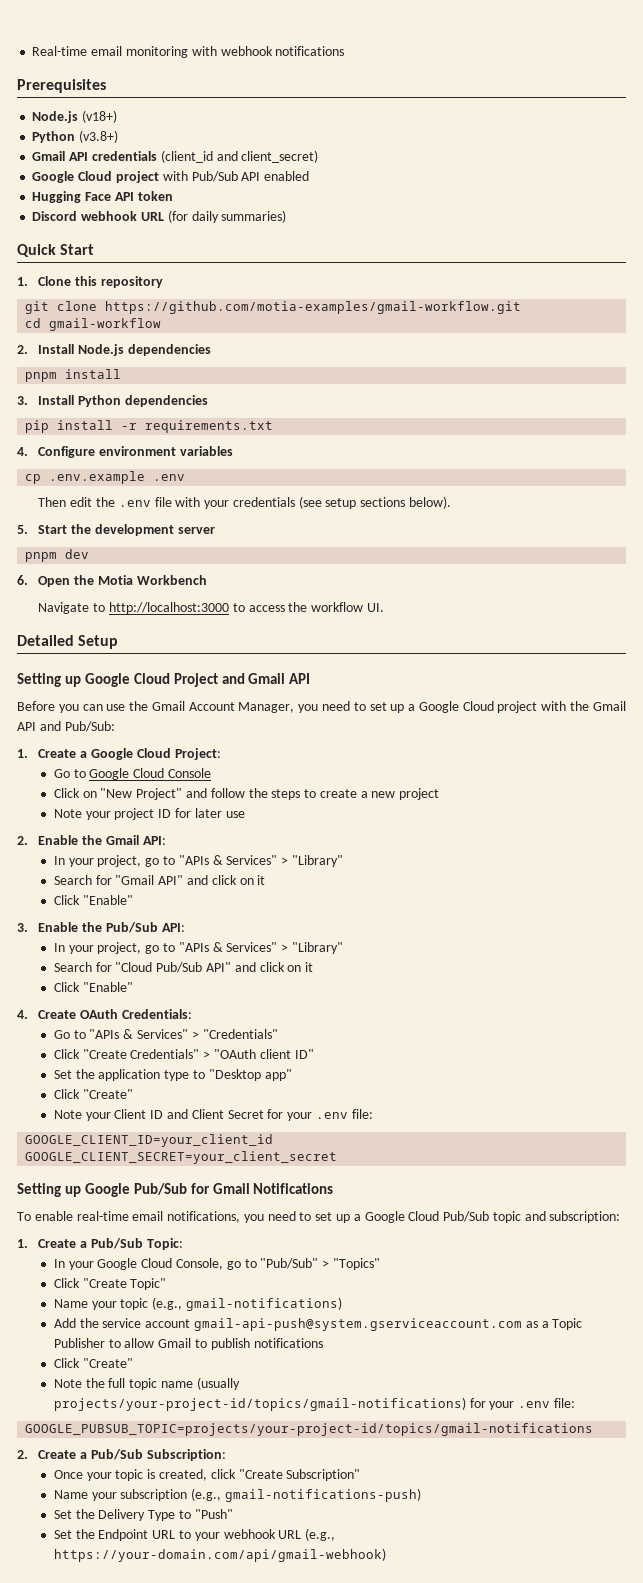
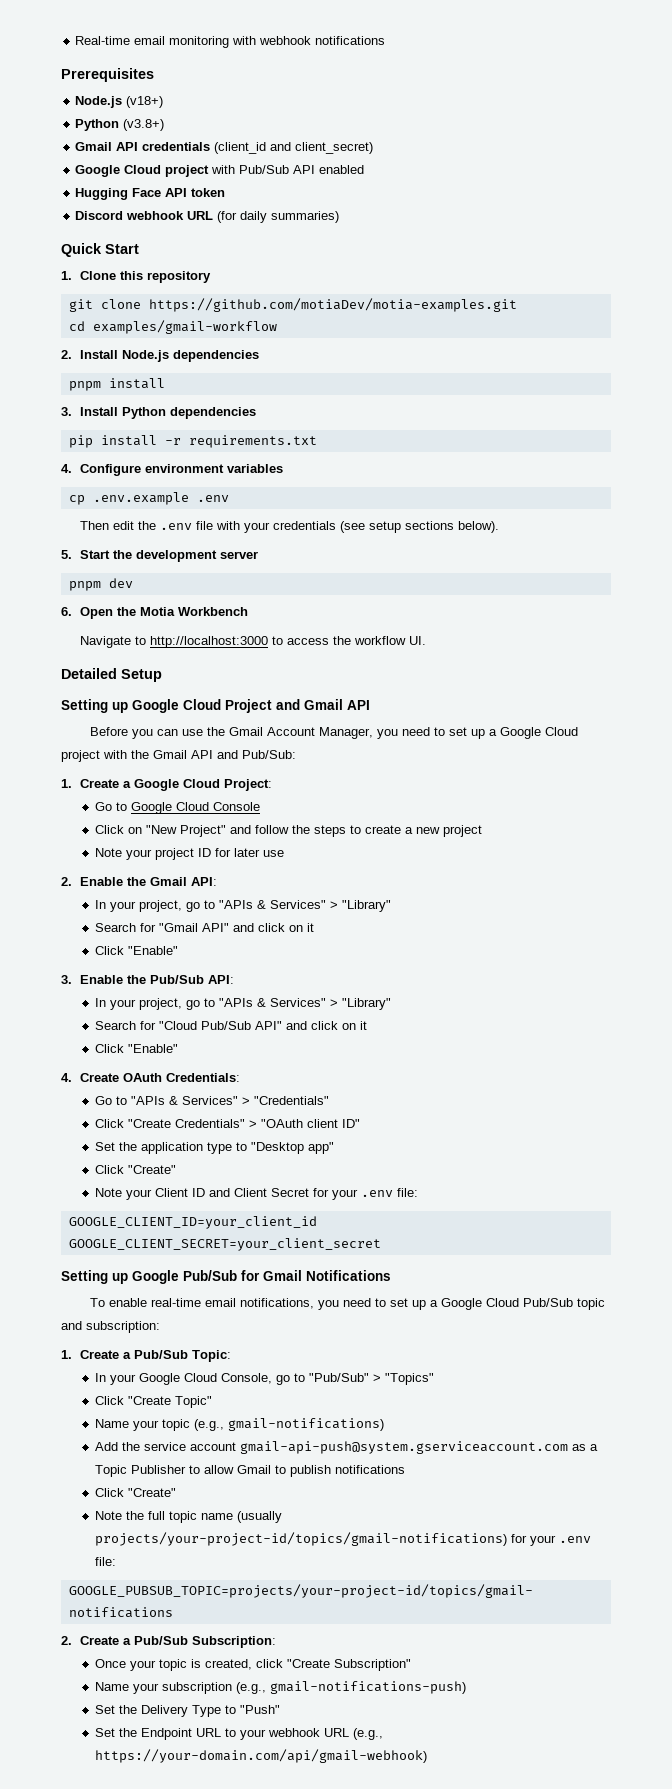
[105,301,522,314] https://github.com/motia-examples/gmail-workflow.git -> [148,298,517,312] https://github.com/motiaDev/motia-examples.git
[49,318,162,331] gmail-workflow -> [92,320,277,334] examples/gmail-workflow

